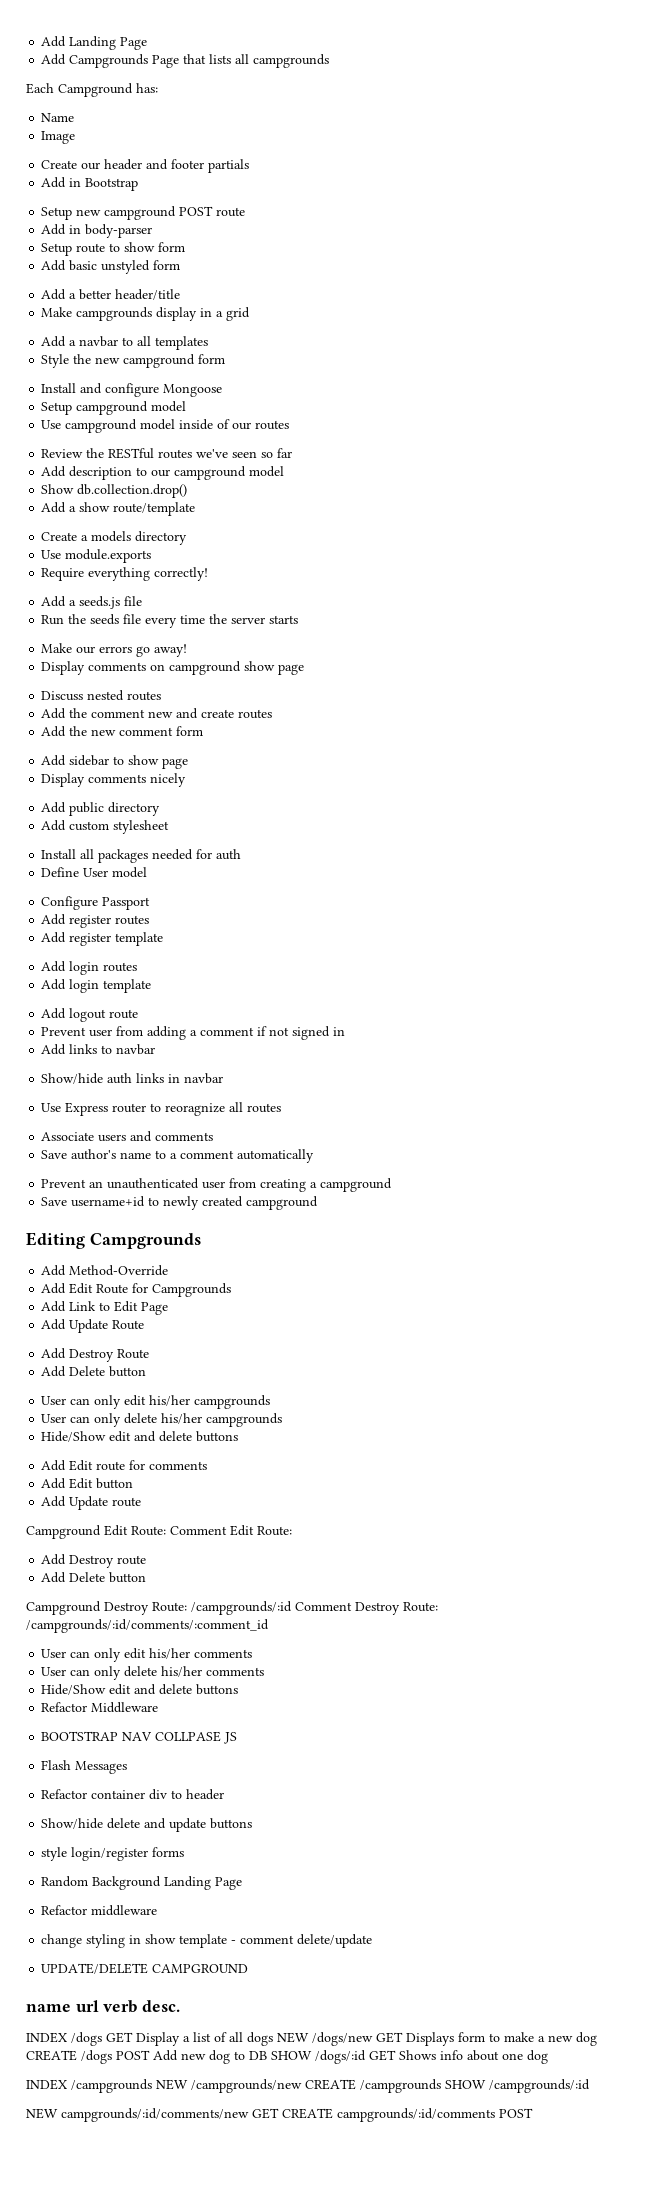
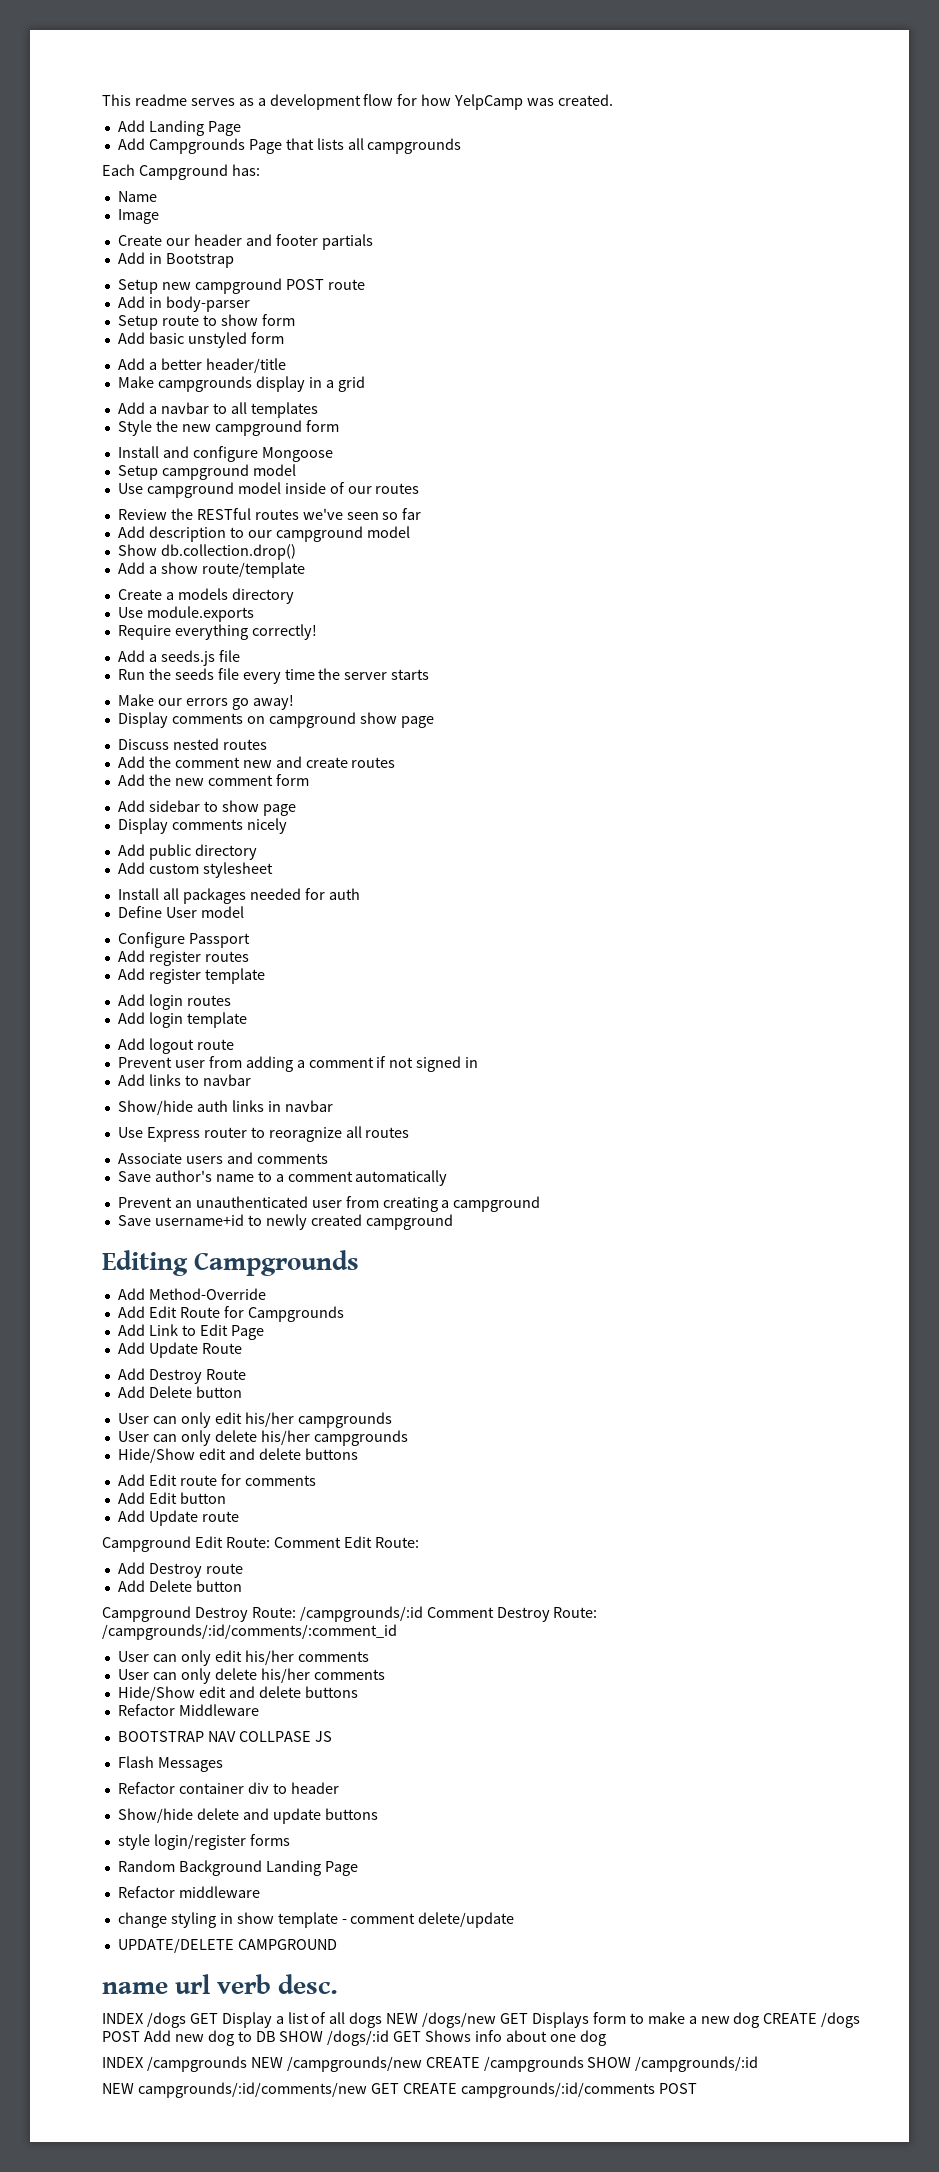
(41, 41) none -> [102,94,614,110] This readme serves as a development flow for how YelpCamp was created. //

